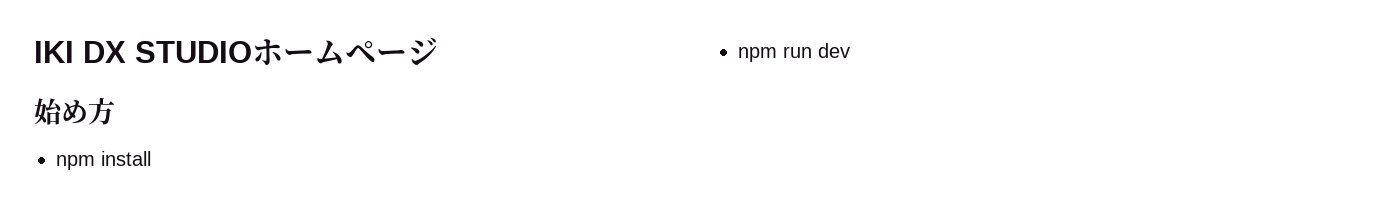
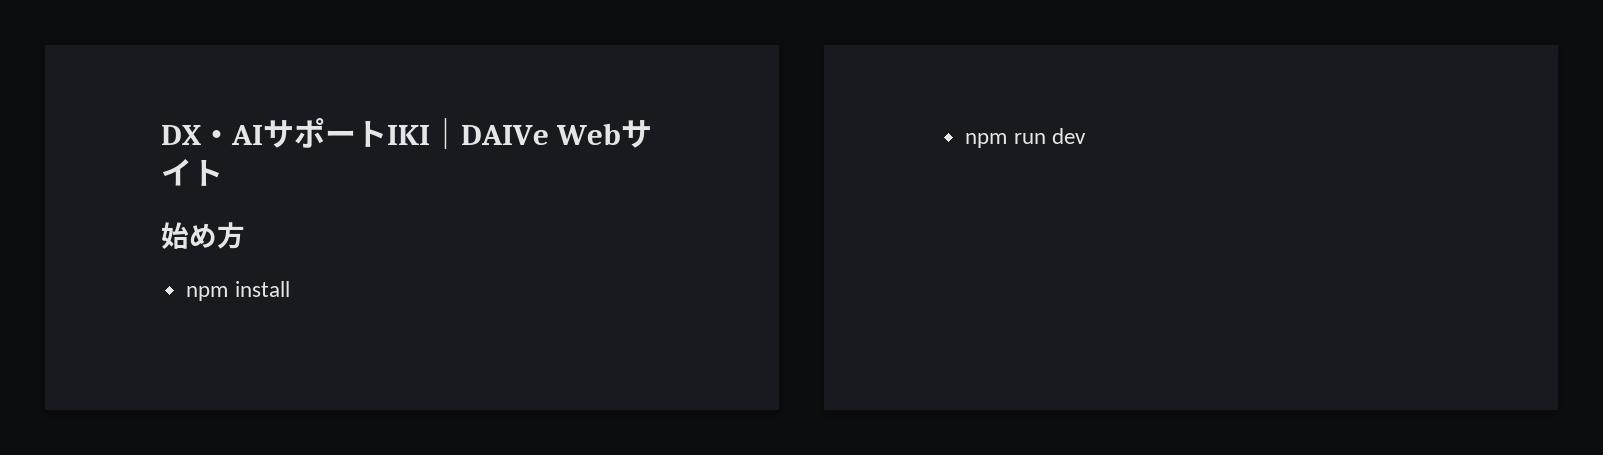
[34,37,438,65] IKI DX STUDIOホームページ -> [161,118,653,150] [161,159,223,186] DX・AIサポートIKI｜DAIVe Webサイト

